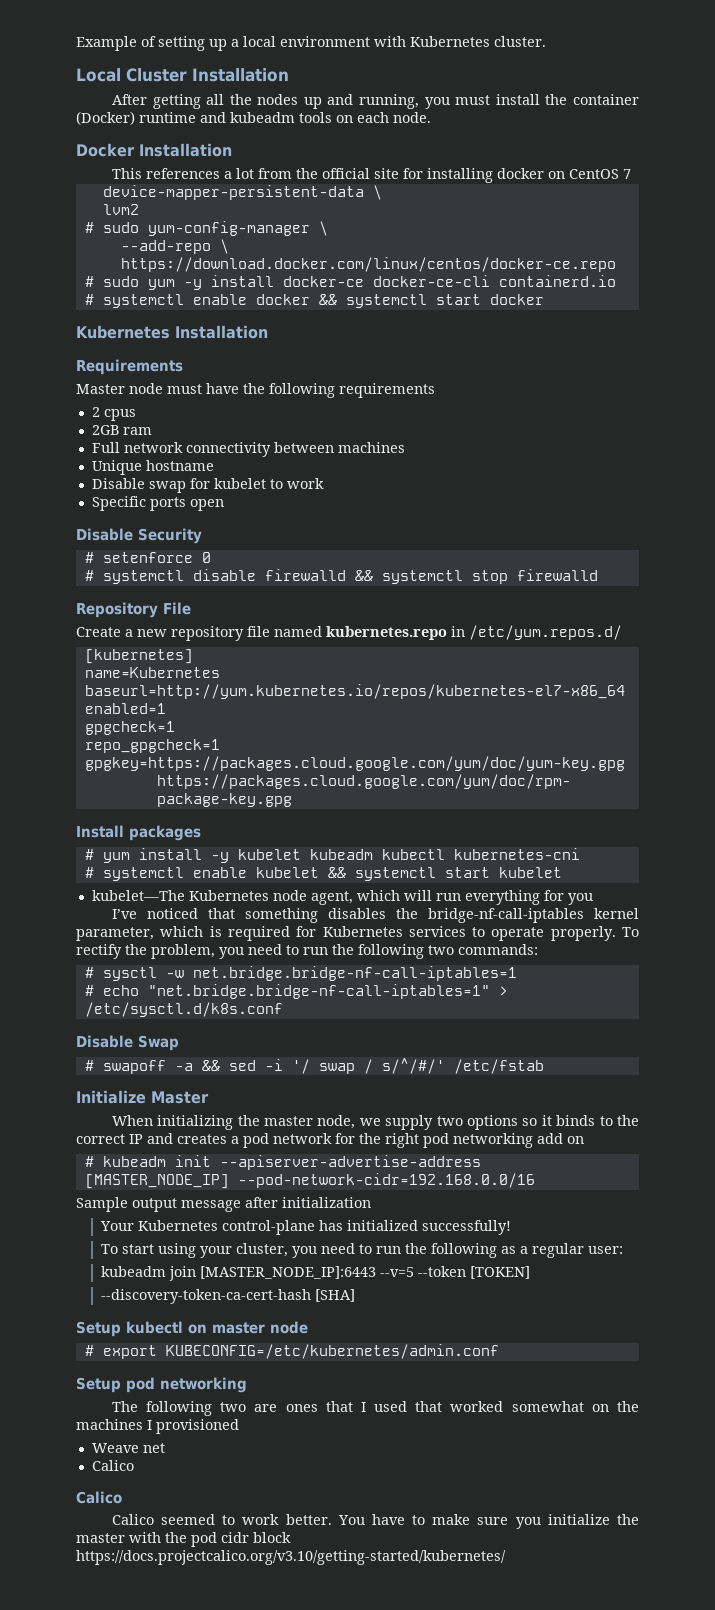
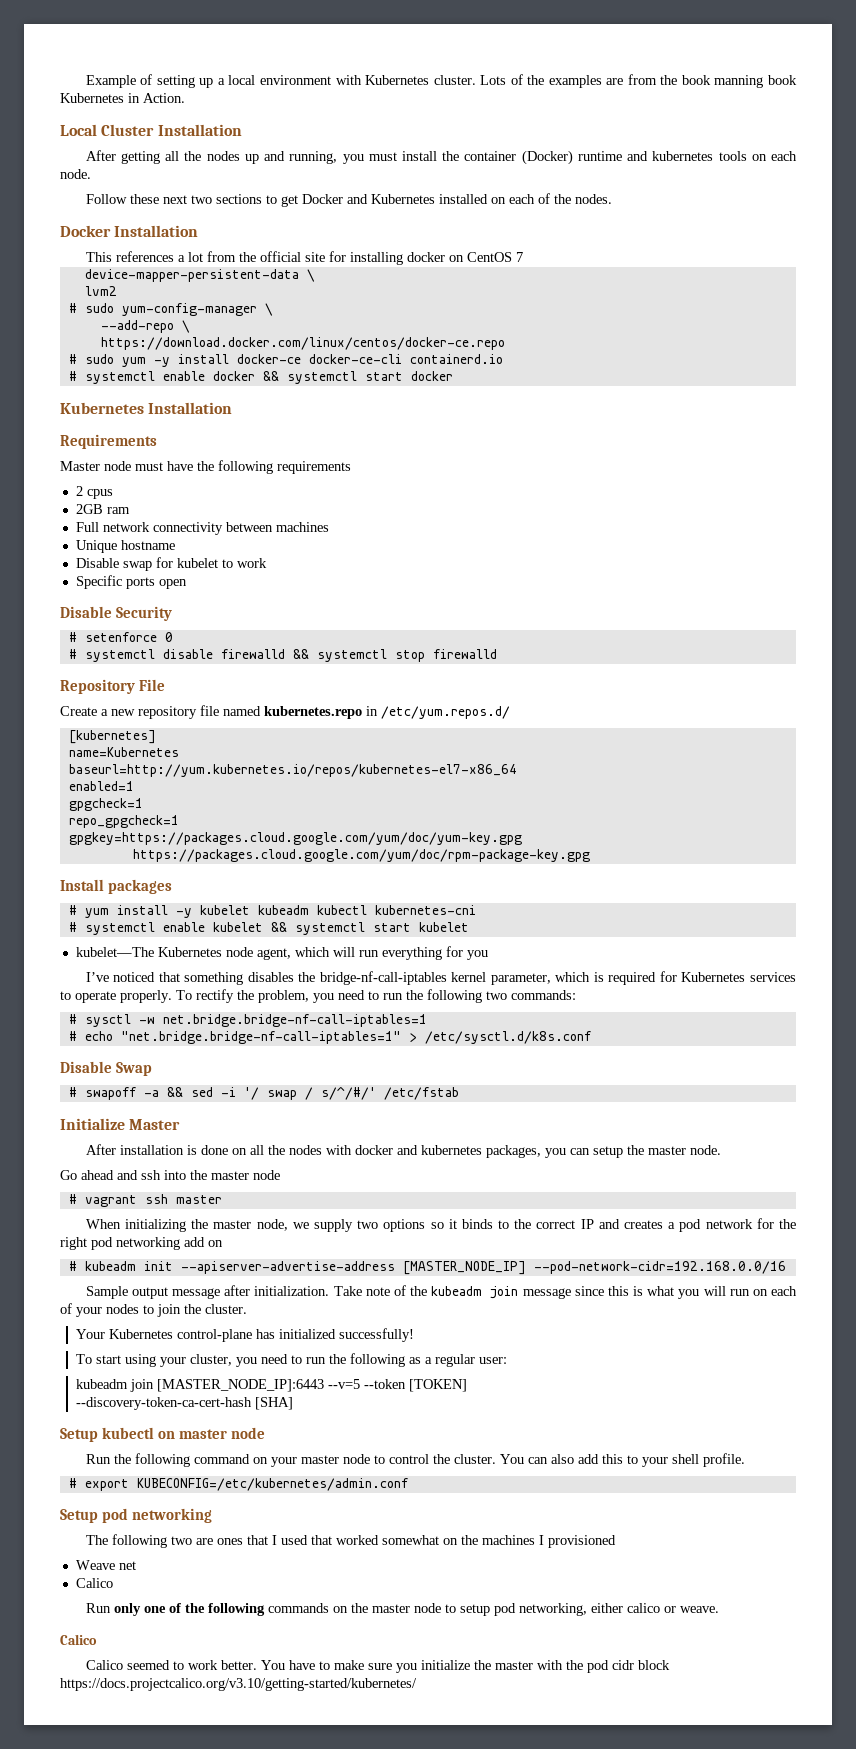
(546, 41) none -> [480,74,797,88] [60,93,185,103] Lots of the examples are from the book manning book Kubernetes in Action.
[230,112,295,123] kubeadm -> [652,151,714,161] kubernetes
(431, 117) none -> [85,193,612,207] // Follow these next two sections to get Docker and Kubernetes installed on each of the nodes.
(209, 1097) none -> [85,1144,721,1158] [60,1170,280,1180] [68,1194,222,1207] // After installation is done on all the nodes with docker and kubernetes packages, you can setup the master node. // Go ahead and ssh into the master node // # vagrant ssh master
[282,1197,371,1208] initialization -> [254,1285,798,1299] [60,1303,247,1317] initialization. Take note of the kubeadm join message since this is what you will run on each of your nodes to join the cluster.
(308, 1327) none -> [85,1453,745,1467] // Run the following command on your master node to control the cluster. You can also add this to your shell profile.
(134, 1465) none -> [85,1603,719,1616] // Run only one of the following commands on the master node to setup pod networking, either calico or weave.

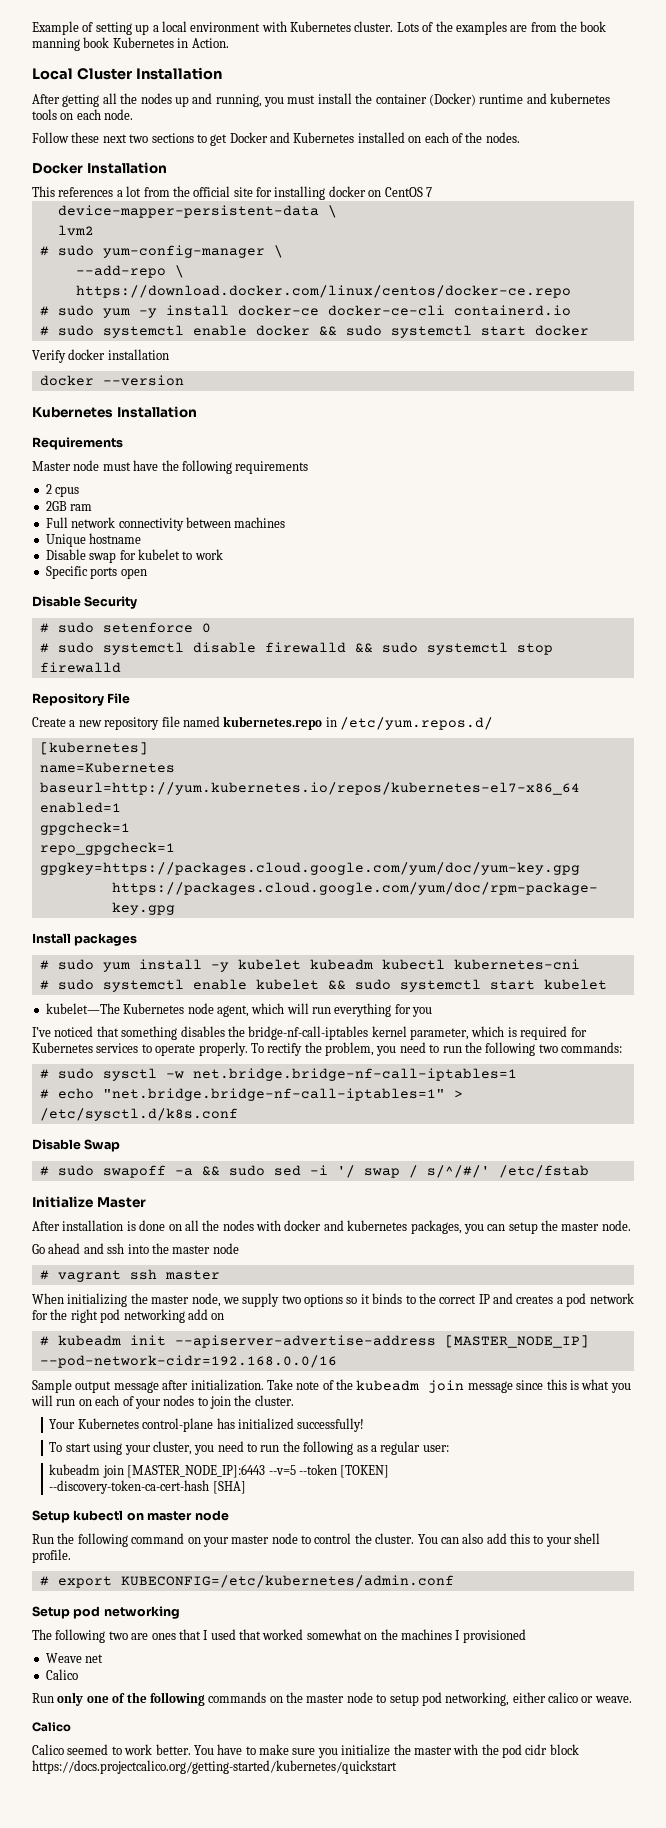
(77, 376) none -> [57,325,94,336] sudo
(279, 376) none -> [345,325,382,336] sudo
(453, 376) none -> [32,349,169,363] [39,375,184,386] // Verify docker installation // docker --version
(77, 637) none -> [57,622,94,633] sudo
(77, 654) none -> [57,642,94,653] sudo
(309, 654) none -> [381,642,418,653] sudo
(77, 910) none -> [57,959,94,970] sudo
(77, 927) none -> [57,979,94,990] sudo
(287, 927) none -> [354,979,391,990] sudo
(77, 1019) none -> [57,1068,94,1079] sudo
(77, 1092) none -> [57,1165,94,1176] sudo
(183, 1092) none -> [228,1165,265,1176] sudo
[60,1678,417,1691] https://docs.projectcalico.org/v3.10/getting-started/kubernetes/ -> [32,1760,397,1774] https://docs.projectcalico.org/getting-started/kubernetes/quickstart

